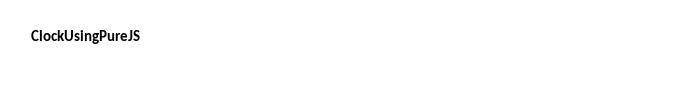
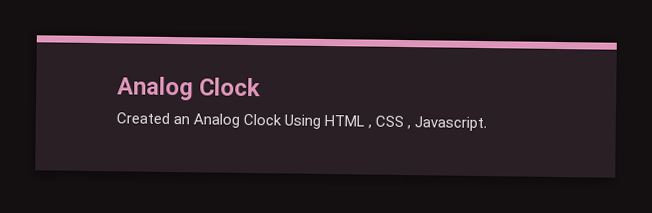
[31,30,140,44] ClockUsingPureJS -> [117,76,262,101] [116,112,488,132] Analog Clock // Created an Analog Clock Using HTML , CSS , Javascript.

